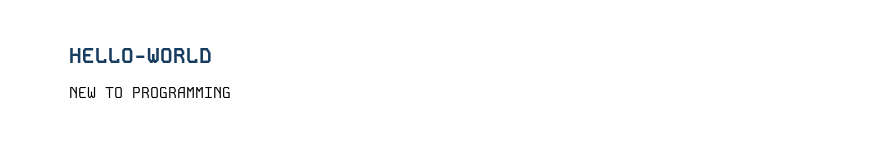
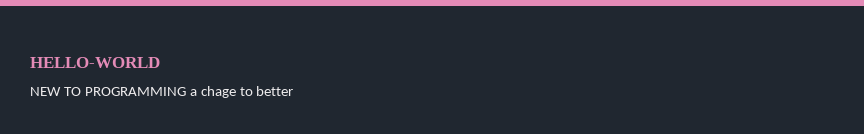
(231, 92) none -> [189,86,294,98] a chage to better

